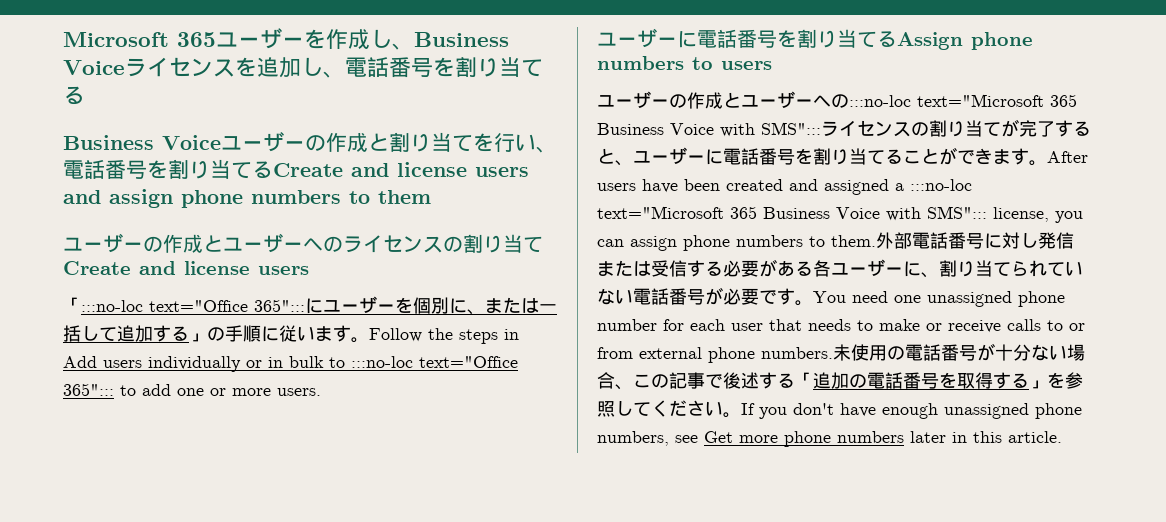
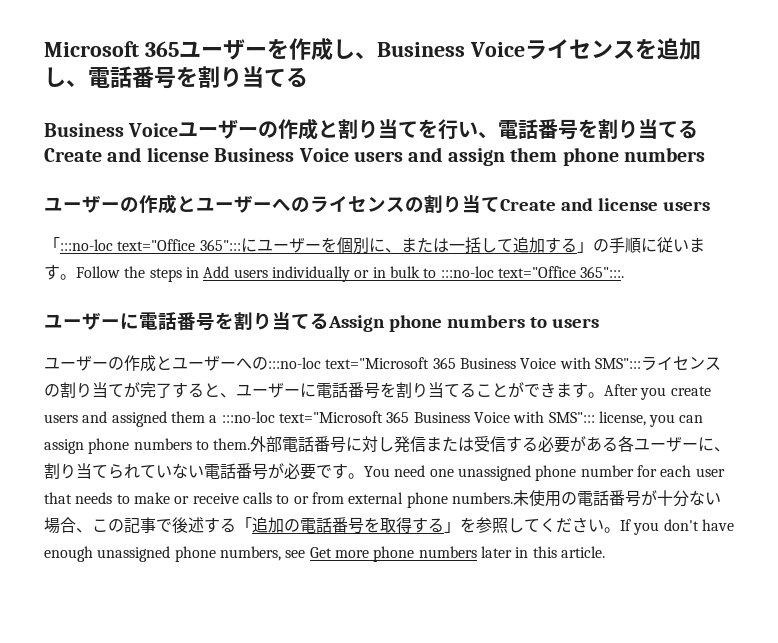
(467, 169) none -> [214,148,349,162] Business Voice
[181,190,431,208] phone numbers to them -> [510,147,705,166] them phone numbers
[63,383,321,396] 365"::: to add one or more users. -> [580,266,625,278] 365":::.
[597,179,783,193] users have been created -> [640,386,711,400] [44,414,78,423] you create users
(889, 187) none -> [170,411,205,423] them

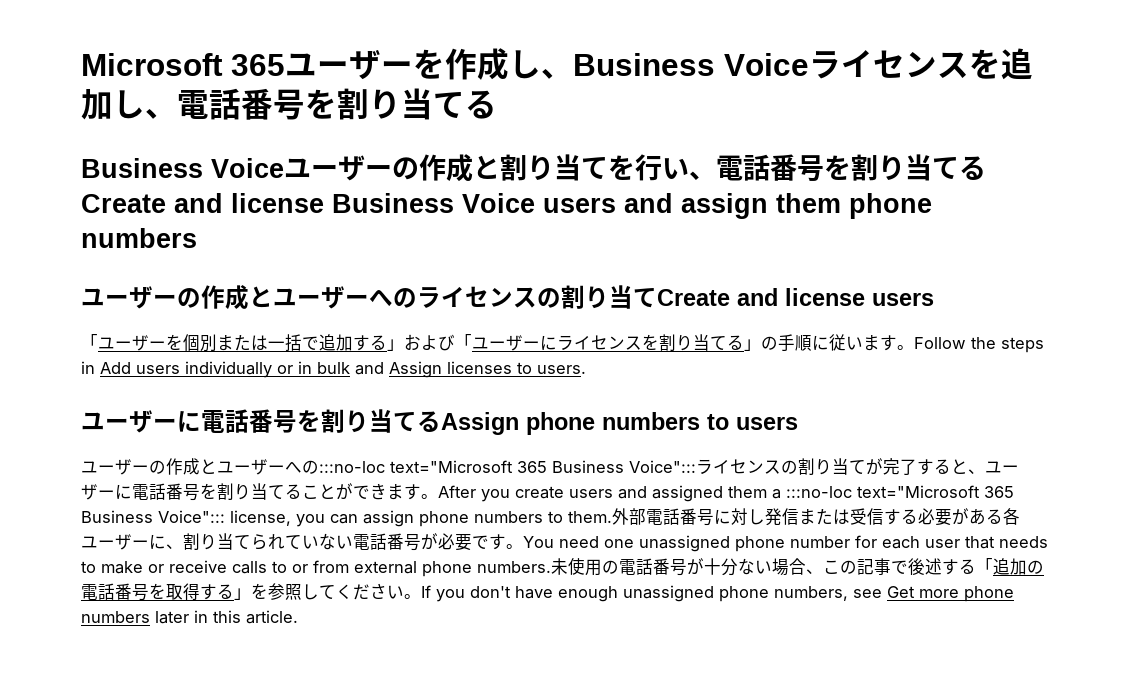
[60,238,257,252] :::no-loc text="Office 365":::に -> (98, 341) none
[368,238,401,253] に、 -> (217, 343) none
[480,238,513,253] して -> [302,336,319,350] で
(593, 247) none -> [404,334,761,351] および「ユーザーにライセンスを割り当てる」
[423,266,625,278] to :::no-loc text="Office 365":::. -> [355,361,586,378] and Assign licenses to users.
[520,357,641,369] Voice with SMS"::: -> [629,460,696,473] Voice":::
[473,411,595,423] Voice with SMS"::: -> [158,510,225,523] Voice":::

